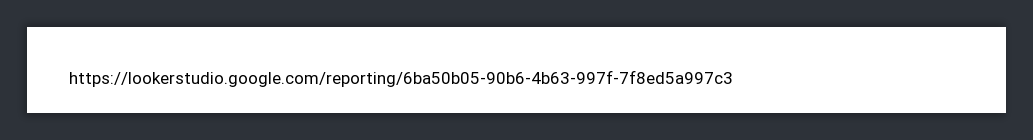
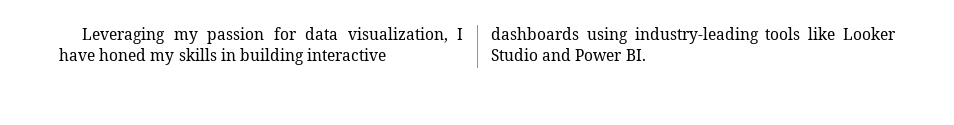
[69,70,733,87] https://lookerstudio.google.com/reporting/6ba50b05-90b6-4b63-997f-7f8ed5a997c3 -> [82,27,463,44] [59,48,387,65] [491,27,896,44] [491,48,646,61] Leveraging my passion for data visualization, I have honed my skills in building interactive dashboards using industry-leading tools like Looker Studio and Power BI.

